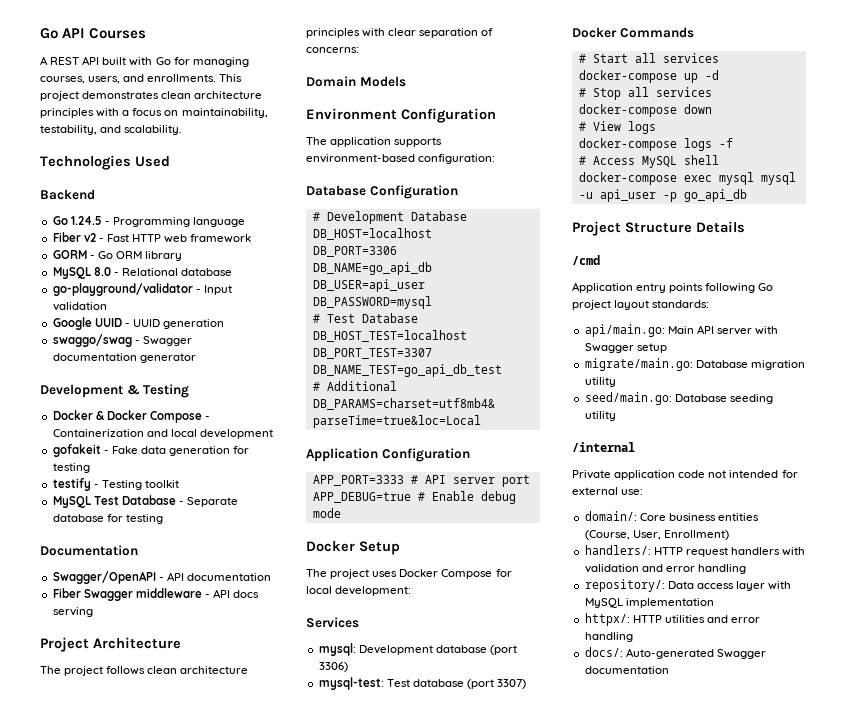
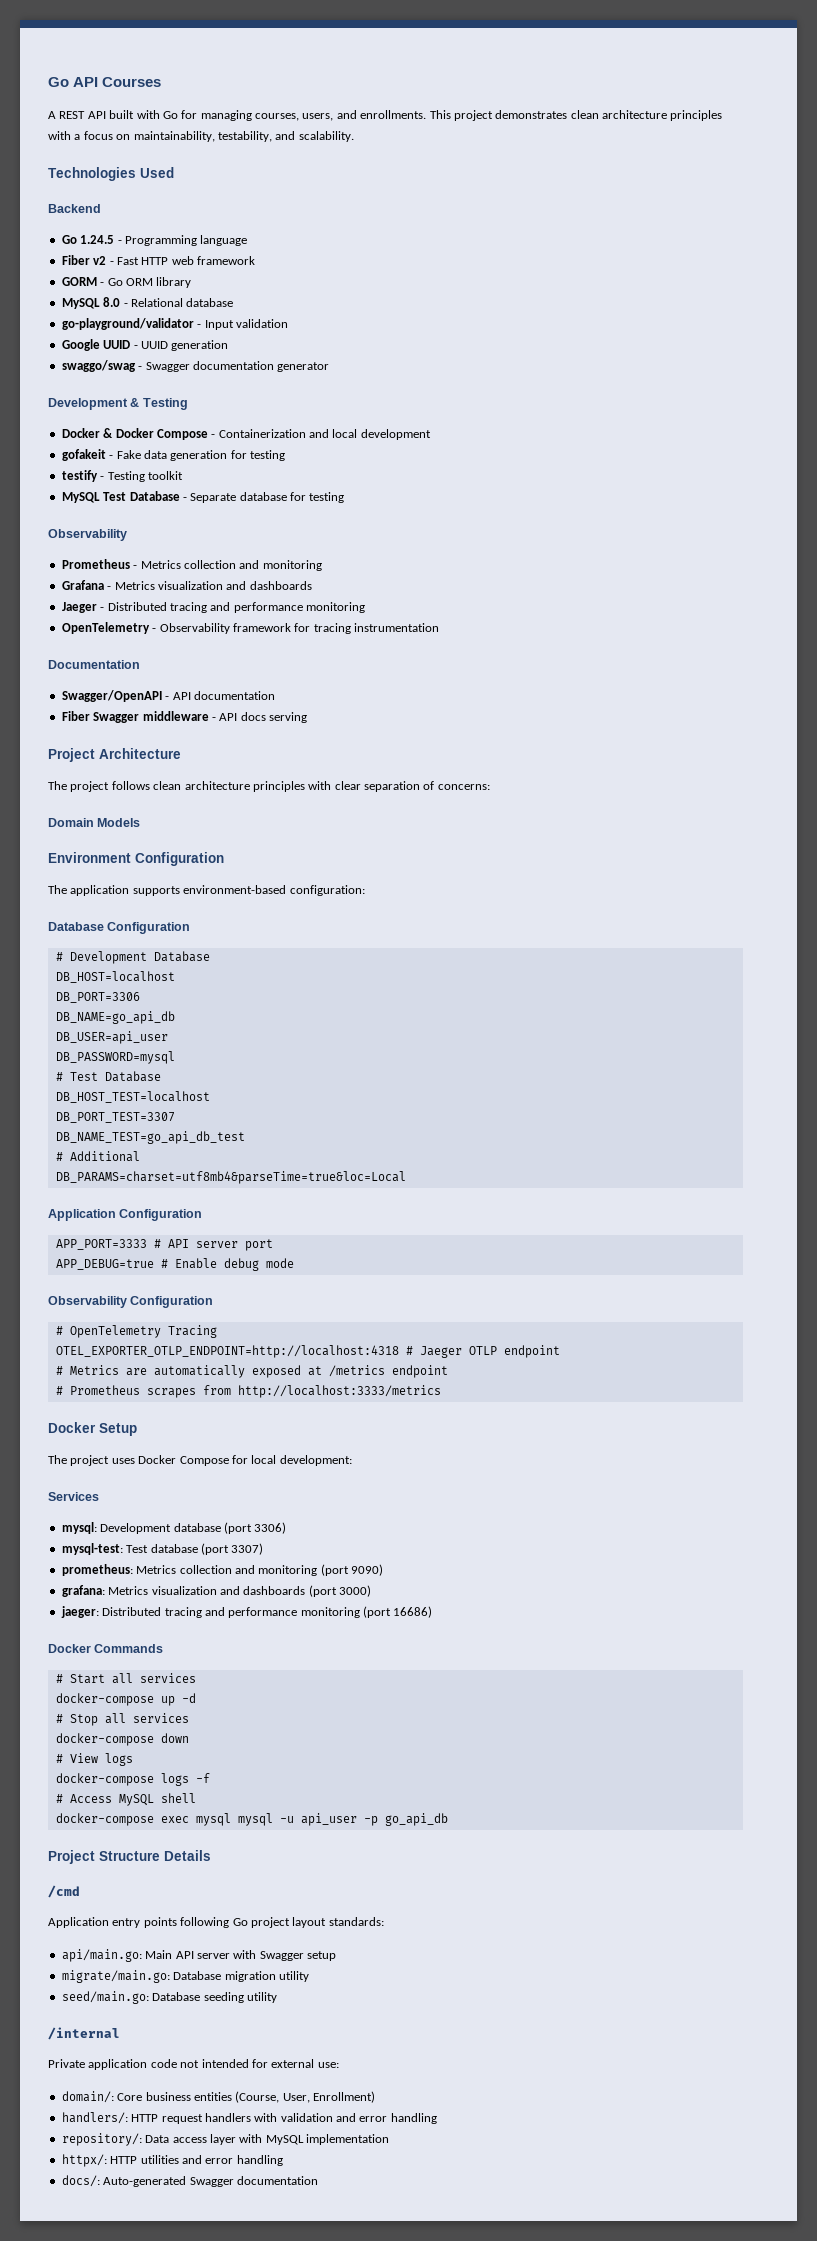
(163, 519) none -> [48,529,127,541] [61,559,322,571] [61,580,312,590] [61,602,365,613] [61,622,439,634] // Observability // Prometheus - Metrics collection and monitoring // Grafana - Metrics visualization and dashboards // Jaeger - Distributed tracing and performance monitoring // OpenTelemetry - Observability framework for tracing instrumentation
(341, 513) none -> [48,1296,214,1308] [55,1325,217,1338] [55,1345,560,1358] [55,1365,448,1378] [55,1385,441,1398] // Observability Configuration // # OpenTelemetry Tracing // OTEL_EXPORTER_OTLP_ENDPOINT=http://localhost:4318 # Jaeger OTLP endpoint // # Metrics are automatically exposed at /metrics endpoint // # Prometheus scrapes from http://localhost:3333/metrics
(527, 684) none -> [61,1564,383,1576] [61,1585,371,1597] [60,1606,433,1618] // prometheus: Metrics collection and monitoring (port 9090) // grafana: Metrics visualization and dashboards (port 3000) // jaeger: Distributed tracing and performance monitoring (port 16686)

